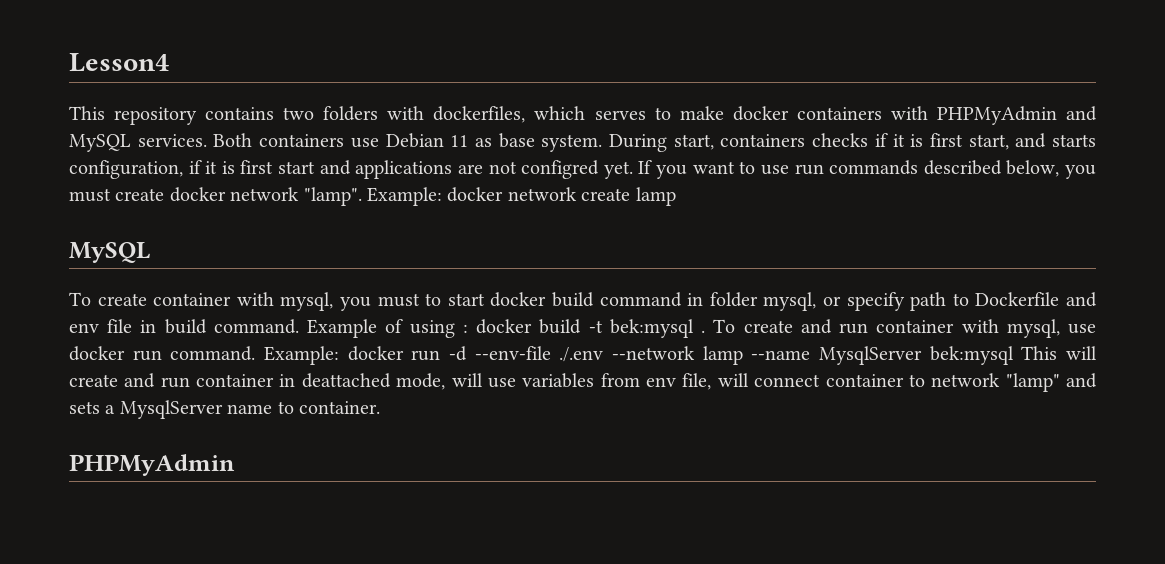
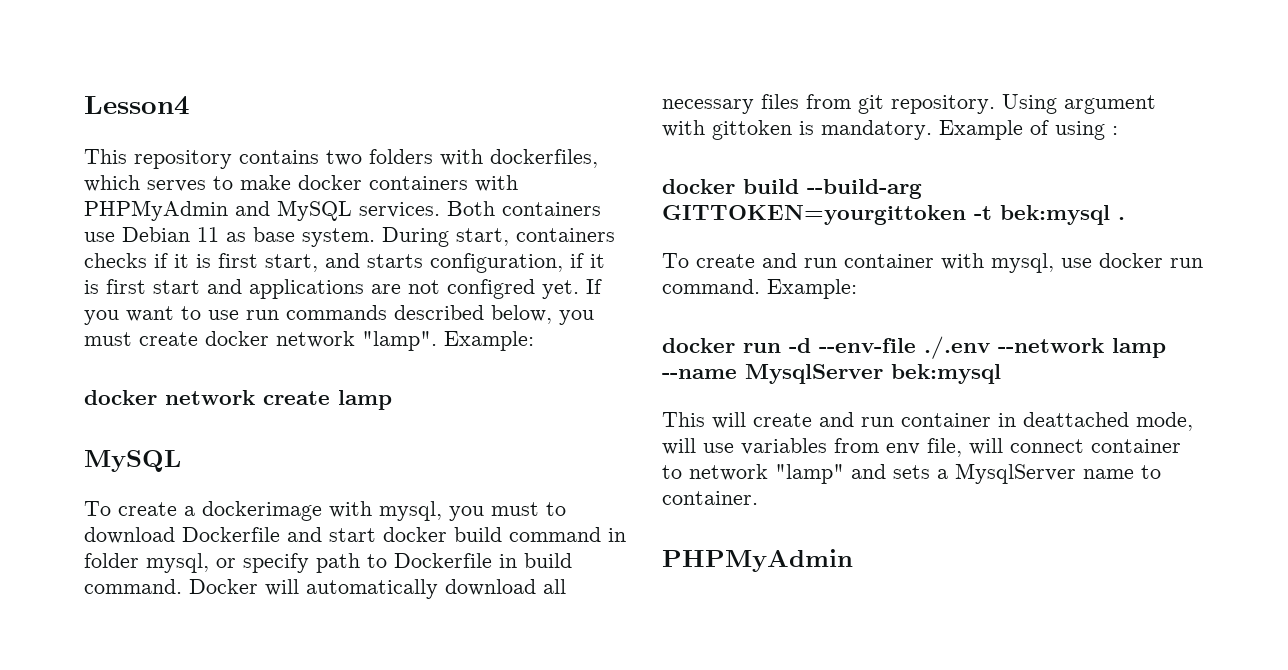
(442, 196) none -> (534, 341) //
[153,293,232,306] container -> [184,501,322,521] a dockerimage
(442, 299) none -> [84,527,322,544] download Dockerfile and
[1066,292,1098,307] [69,319,299,334] and env file in build command. -> [499,553,572,568] [84,579,566,599] [662,94,1156,114] [662,120,932,140] in build command. Docker will automatically download all necessary files from git repository. Using argument with gittoken is mandatory.
[476,319,582,334] docker build -> [662,179,922,199] [662,205,966,225] // docker build --build-arg GITTOKEN=yourgittoken
(706, 331) none -> (1125, 218) //
(339, 355) none -> (857, 289) //
(1014, 355) none -> (1001, 374) //

